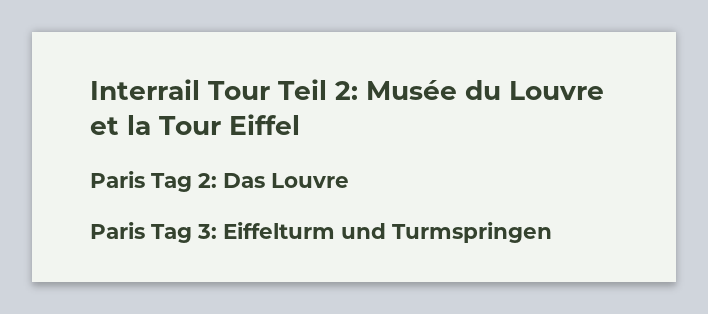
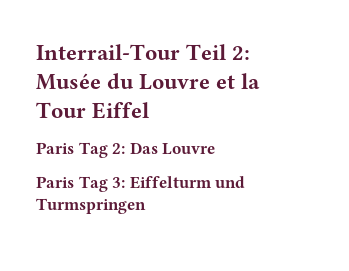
[90,79,270,100] Interrail Tour -> [36,44,180,60] Interrail-Tour

